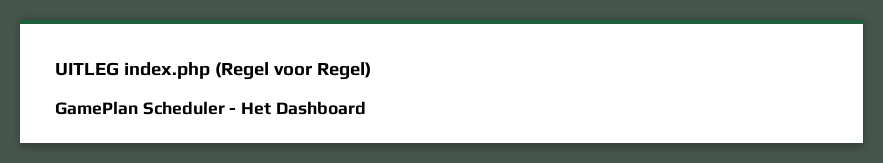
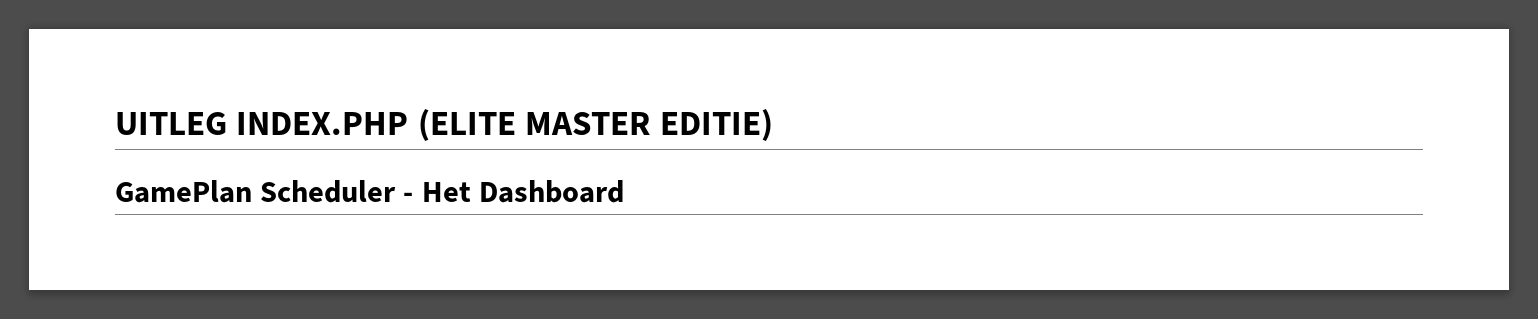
[123,62,371,80] index.php (Regel voor Regel) -> [236,109,773,141] INDEX.PHP (ELITE MASTER EDITIE)

